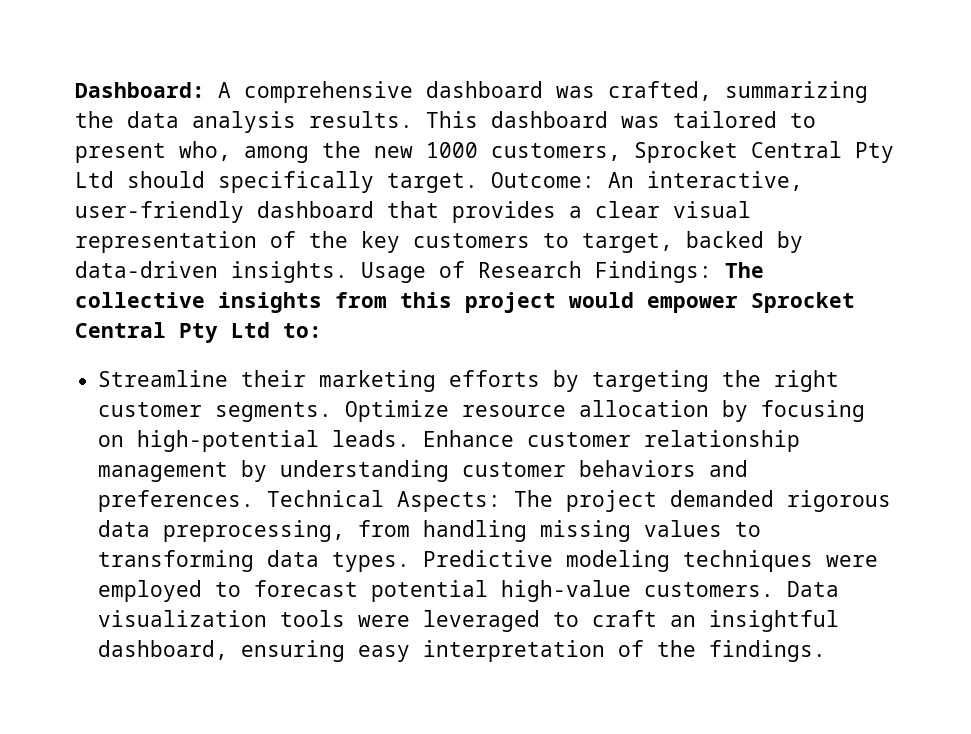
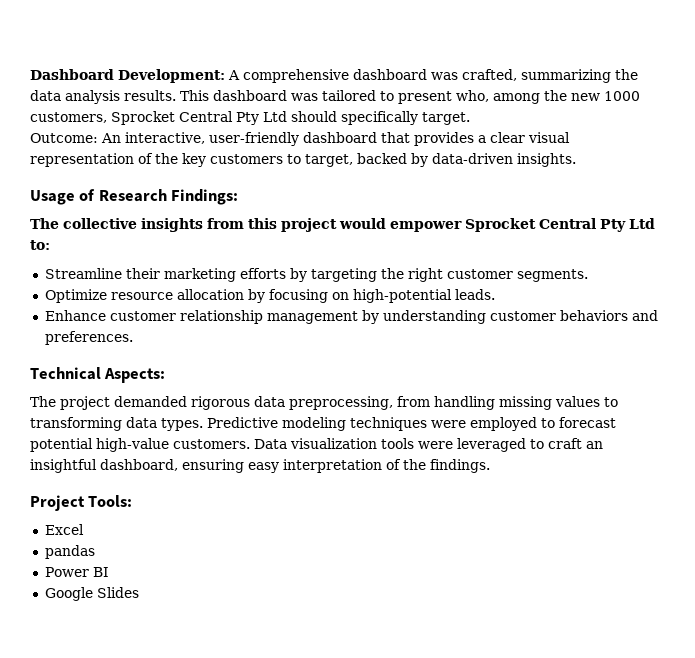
[75,82,205,98] Dashboard: -> [30,69,225,83] Dashboard Development:
(478, 183) none -> (470, 118) //
(348, 272) none -> (576, 160) //
(712, 272) none -> (239, 197) //
(333, 412) none -> (588, 275) //
(411, 438) none -> (495, 294) //
(255, 501) none -> (133, 338) //
(502, 501) none -> (166, 375) //
(827, 651) none -> [30,495,133,511] [44,524,84,535] [44,545,95,559] [44,567,109,577] [44,587,139,601] // Project Tools: // Excel // pandas // Power BI // Google Slides

